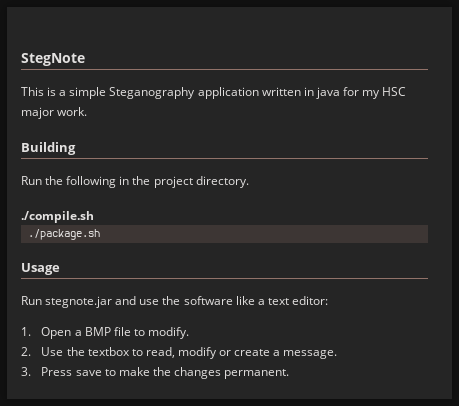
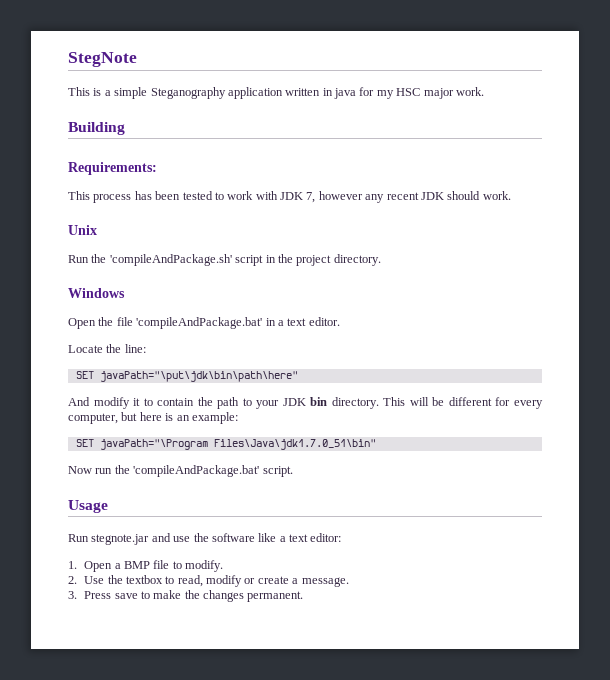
(76, 148) none -> [68,162,157,175] [68,191,511,203] [68,225,97,235] // Requirements: // This process has been tested to work with JDK 7, however any recent JDK should work. // Unix
[66,176,117,188] following -> [109,254,264,266] 'compileAndPackage.sh' script
[21,211,94,223] [27,229,100,240] ./compile.sh // ./package.sh -> [68,288,125,298] [68,317,340,329] [68,344,146,353] [75,371,298,382] [68,397,543,409] [68,412,238,424] [75,439,376,450] [68,465,293,477] Windows // Open the file 'compileAndPackage.bat' in a text editor. // Locate the line: // SET javaPath="\put\jdk\bin\path\here" // And modify it to contain the path to your JDK bin directory. This will be different for every computer, but here is an example: // SET javaPath="\Program Files\Java\jdk1.7.0_51\bin" // Now run the 'compileAndPackage.bat' script.

